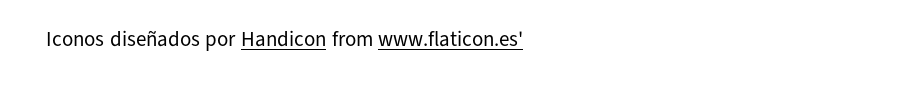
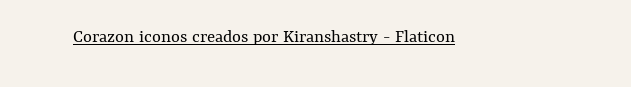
[46,30,524,51] Iconos diseñados por Handicon from www.flaticon.es' -> [73,30,455,45] Corazon iconos creados por Kiranshastry - Flaticon

